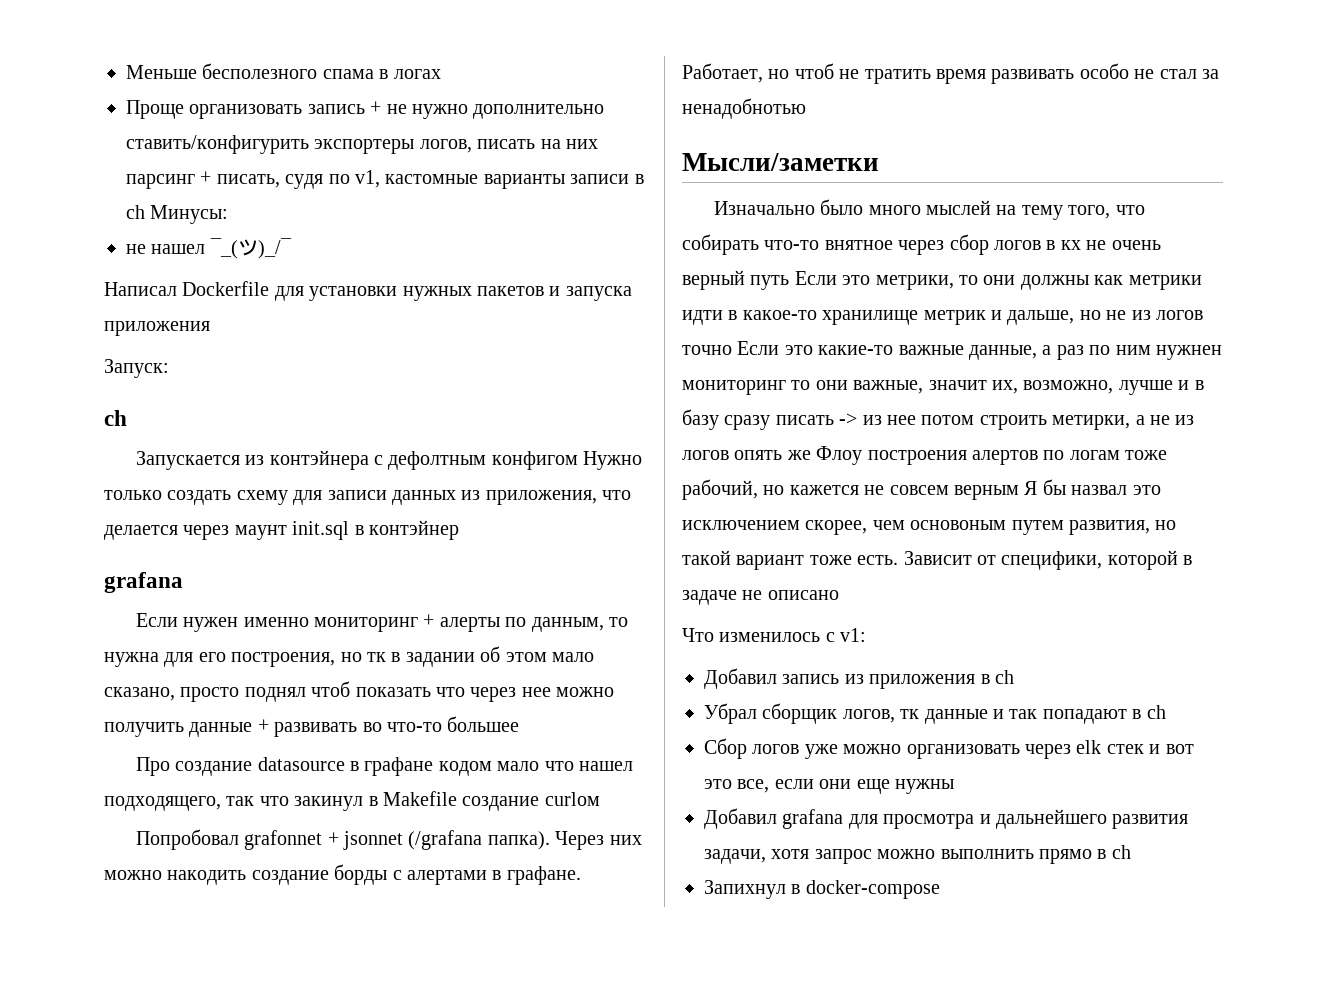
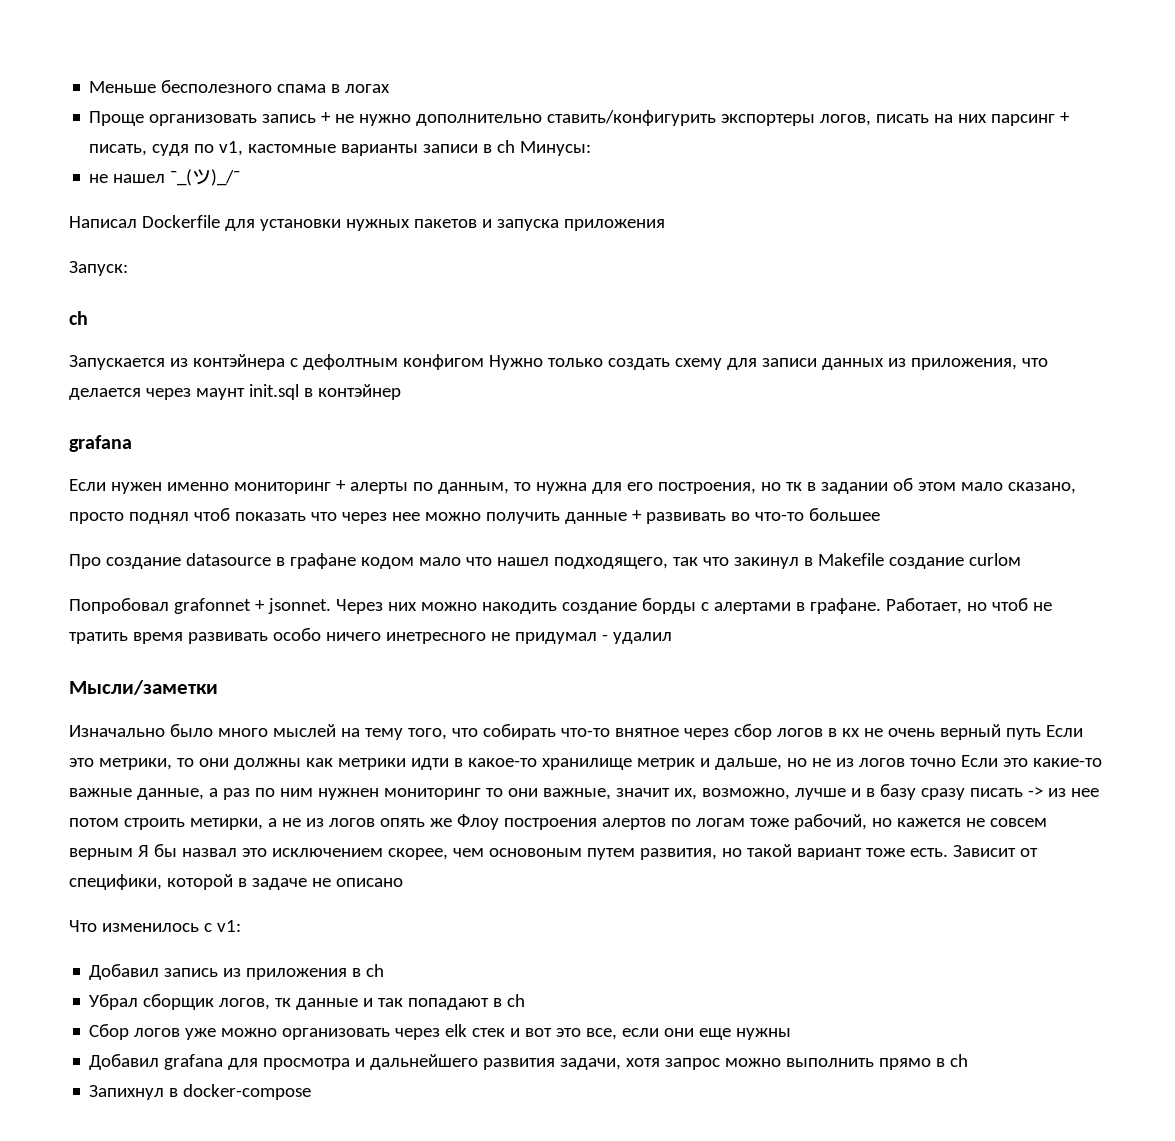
[343,830,550,850] jsonnet (/grafana папка). -> [267,598,331,614] jsonnet.
[1134,69,1219,79] [682,98,806,119] не стал за ненадобнотью -> [325,632,672,644] ничего инетресного не придумал - удалил

